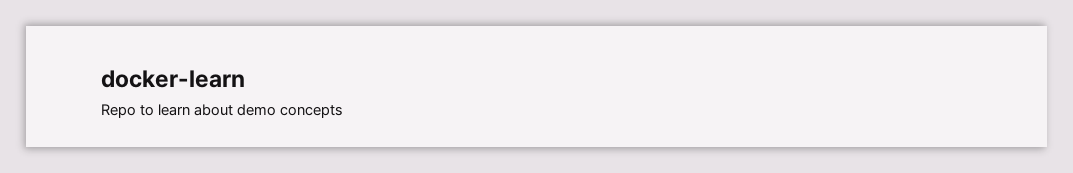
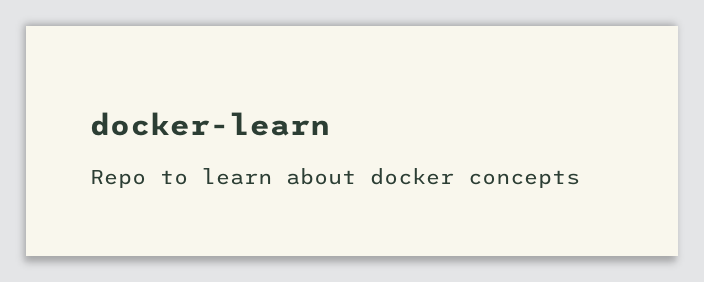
[237,104,277,116] demo -> [370,168,454,185] docker

